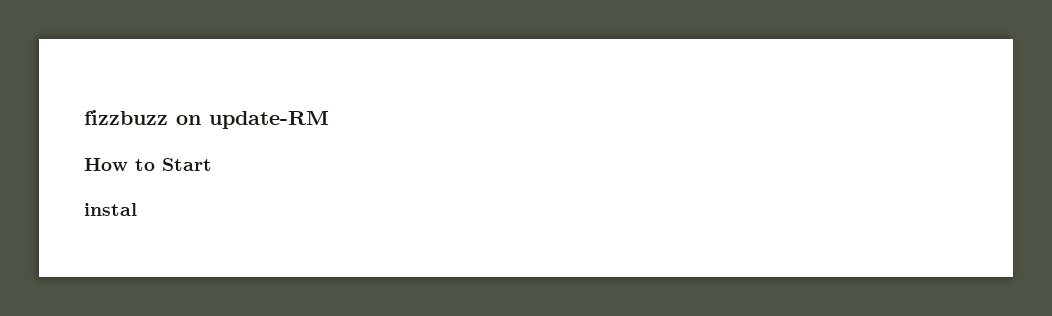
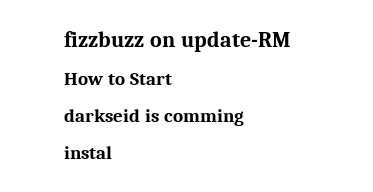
(212, 164) none -> [64,109,245,126] // darkseid is comming

